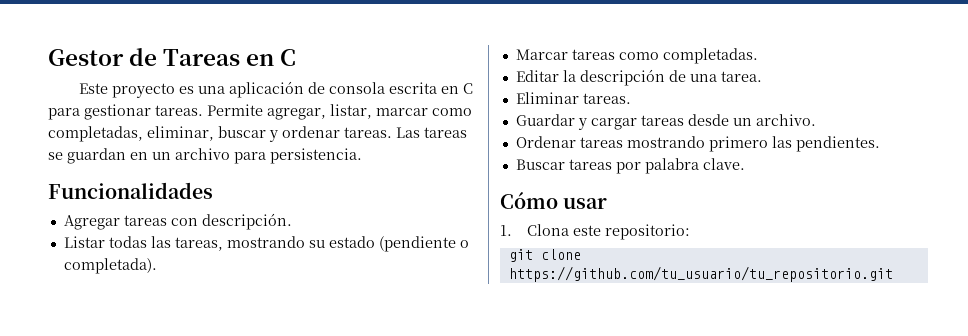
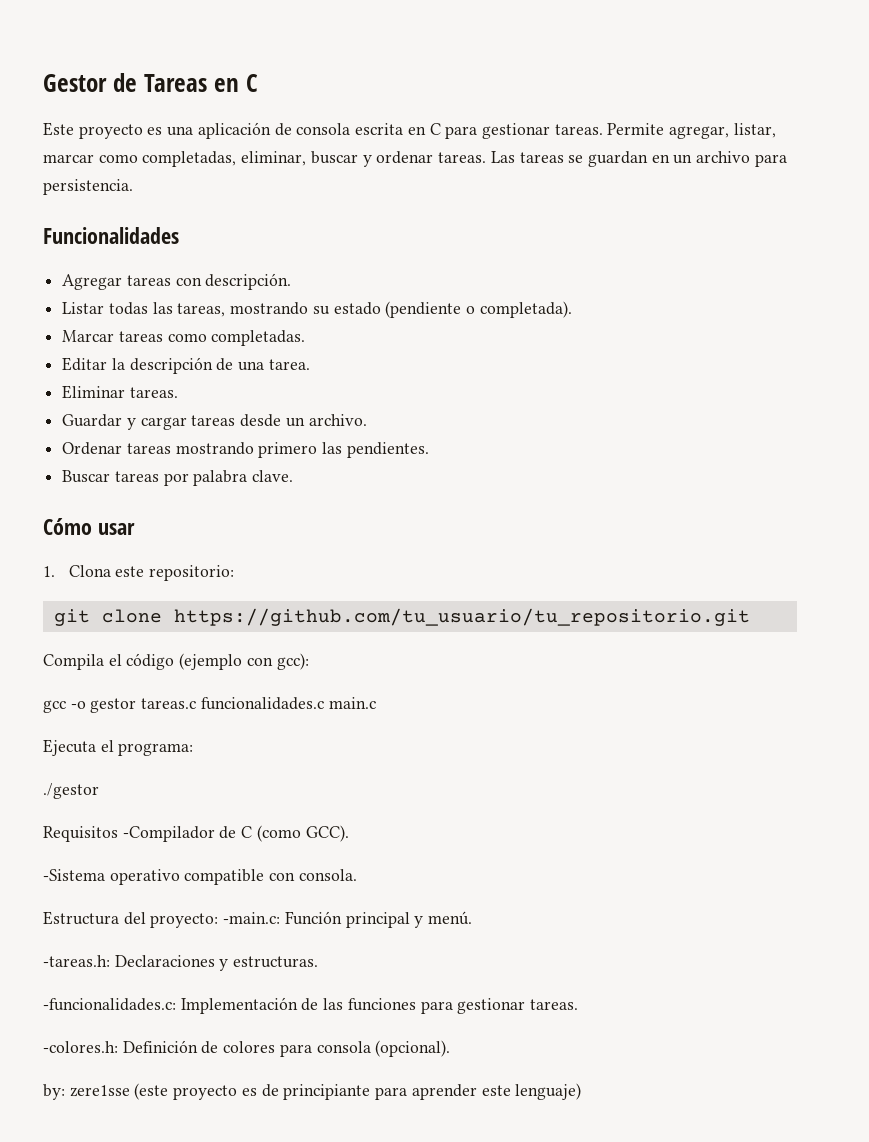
(893, 274) none -> [43,653,309,670] [43,697,376,713] [43,739,194,756] [43,783,99,799] [43,825,349,842] [43,869,357,885] [43,911,473,928] [43,955,319,971] [43,997,579,1014] [43,1040,451,1057] [43,1083,582,1100] // Compila el código (ejemplo con gcc): // gcc -o gestor tareas.c funcionalidades.c main.c // Ejecuta el programa: // ./gestor // Requisitos -Compilador de C (como GCC). // -Sistema operativo compatible con consola. // Estructura del proyecto: -main.c: Función principal y menú. // -tareas.h: Declaraciones y estructuras. // -funcionalidades.c: Implementación de las funciones para gestionar tareas. // -colores.h: Definición de colores para consola (opcional). // by: zere1sse (este proyecto es de principiante para aprender este lenguaje)

